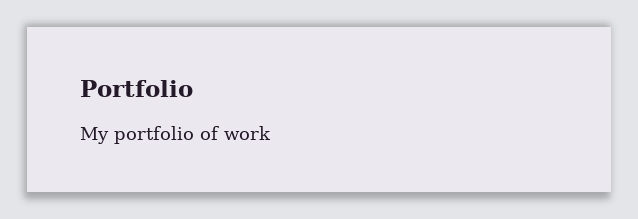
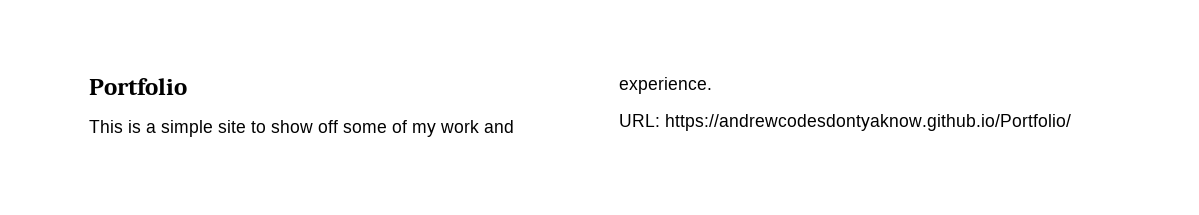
[80,126,271,144] My portfolio of work -> [89,120,514,137] [619,77,712,94] [619,114,1071,131] This is a simple site to show off some of my work and experience. // URL: https://andrewcodesdontyaknow.github.io/Portfolio/

